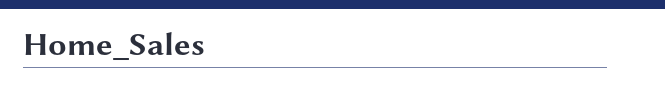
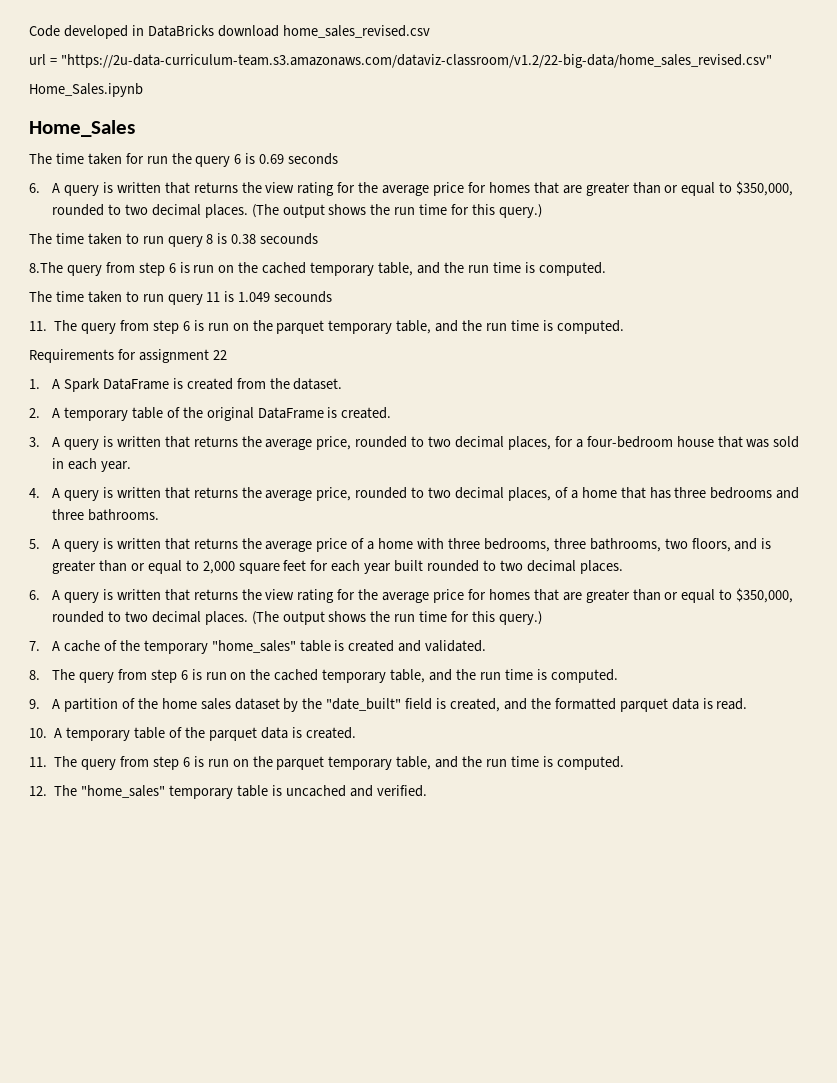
[23,32,205,61] Home_Sales -> [29,25,430,39] [29,54,772,68] [29,83,143,97] [29,120,135,137] [29,153,339,167] [29,181,794,196] [52,204,542,218] [29,233,319,247] [29,262,606,276] [29,291,333,305] [29,320,624,334] [29,349,227,363] [29,378,343,392] [29,407,392,421] [29,436,800,450] [52,458,131,472] [29,487,800,501] [52,509,160,521] [29,538,772,552] [52,560,623,574] [29,588,794,603] [52,611,542,625] [29,640,487,654] [29,669,618,683] [29,698,748,712] [29,727,356,741] [29,756,624,770] [29,785,427,799] Code developed in DataBricks download home_sales_revised.csv // url = "https://2u-data-curriculum-team.s3.amazonaws.com/dataviz-classroom/v1.2/22-big-data/home_sales_revised.csv" // Home_Sales.ipynb // Home_Sales // The time taken for run the query 6 is 0.69 seconds // 6. A query is written that returns the view rating for the average price for homes that are greater than or equal to $350,000, rounded to two decimal places. (The output shows the run time for this query.) // The time taken to run query 8 is 0.38 secounds // 8.The query from step 6 is run on the cached temporary table, and the run time is computed. // The time taken to run query 11 is 1.049 secounds // 11. The query from step 6 is run on the parquet temporary table, and the run time is computed. // Requirements for assignment 22 // 1. A Spark DataFrame is created from the dataset. // 2. A temporary table of the original DataFrame is created. // 3. A query is written that returns the average price, rounded to two decimal places, for a four-bedroom house that was sold in each year. // 4. A query is written that returns the average price, rounded to two decimal places, of a home that has three bedrooms and three bathrooms. // 5. A query is written that returns the average price of a home with three bedrooms, three bathrooms, two floors, and is greater than or equal to 2,000 square feet for each year built rounded to two decimal places. // 6. A query is written that returns the view rating for the average price for homes that are greater than or equal to $350,000, rounded to two decimal places. (The output shows the run time for this query.) // 7. A cache of the temporary "home_sales" table is created and validated. // 8. The query from step 6 is run on the cached temporary table, and the run time is computed. // 9. A partition of the home sales dataset by the "date_built" field is created, and the formatted parquet data is read. // 10. A temporary table of the parquet data is created. // 11. The query from step 6 is run on the parquet temporary table, and the run time is computed. // 12. The "home_sales" temporary table is uncached and verified.

